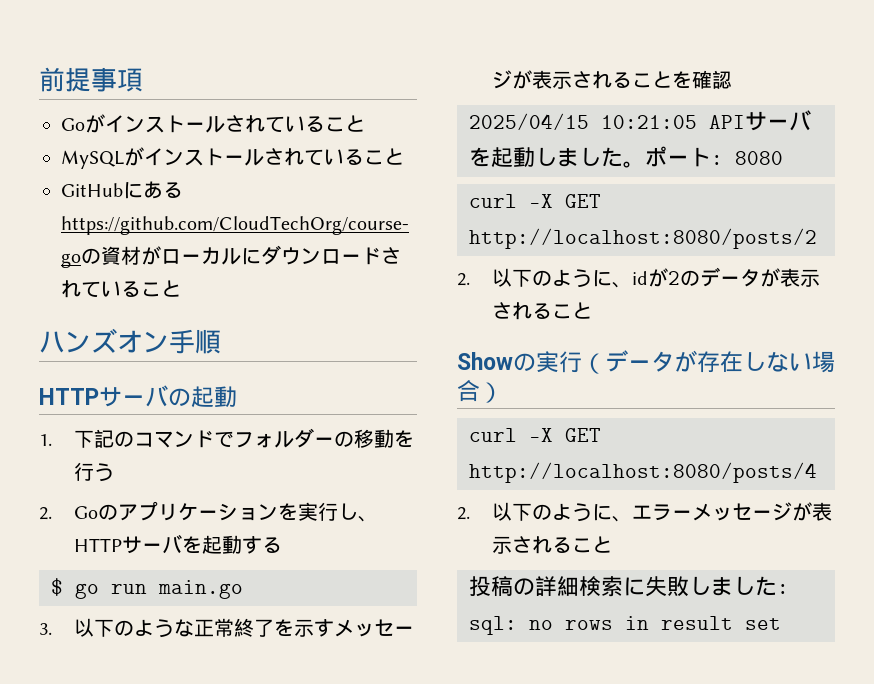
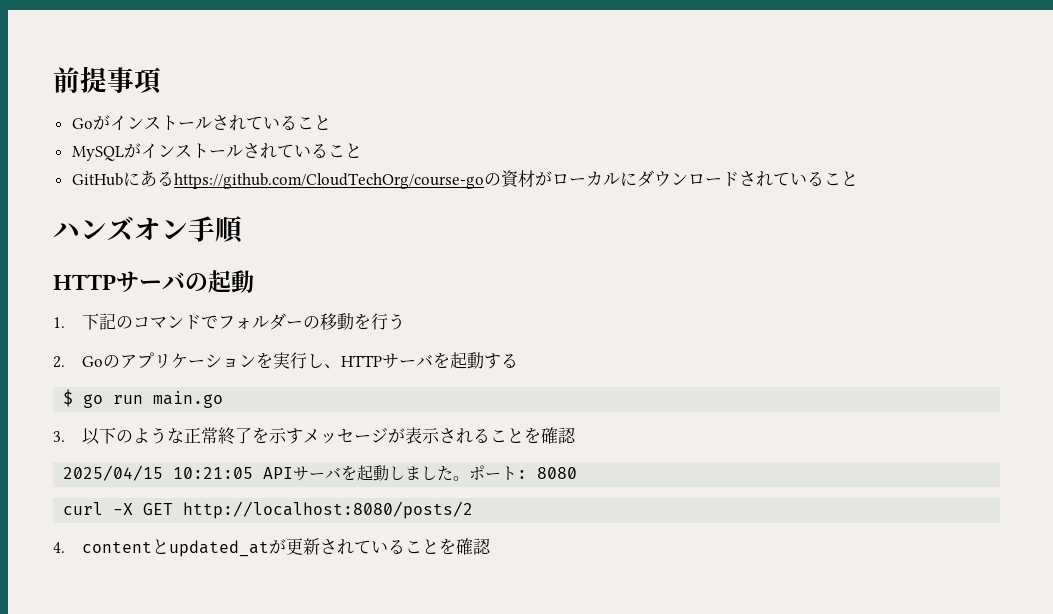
[457,267,821,288] [492,302,593,320] [457,350,835,374] [457,380,503,403] [469,428,601,442] [469,462,817,483] [457,502,833,522] [492,536,613,554] [469,576,789,597] [469,616,781,635] 2.以下のように、idが2のデータが表示されること // Showの実行（データが存在しない場合） // curl -X GET http://localhost:8080/posts/4 // 2.以下のように、エラーメッセージが表示されること // 投稿の詳細検索に失敗しました: sql: no rows in result set -> [53,538,491,557] 4. contentとupdated_atが更新されていることを確認

